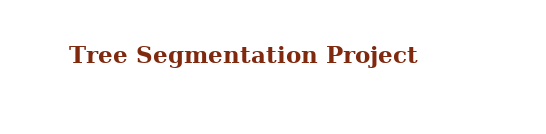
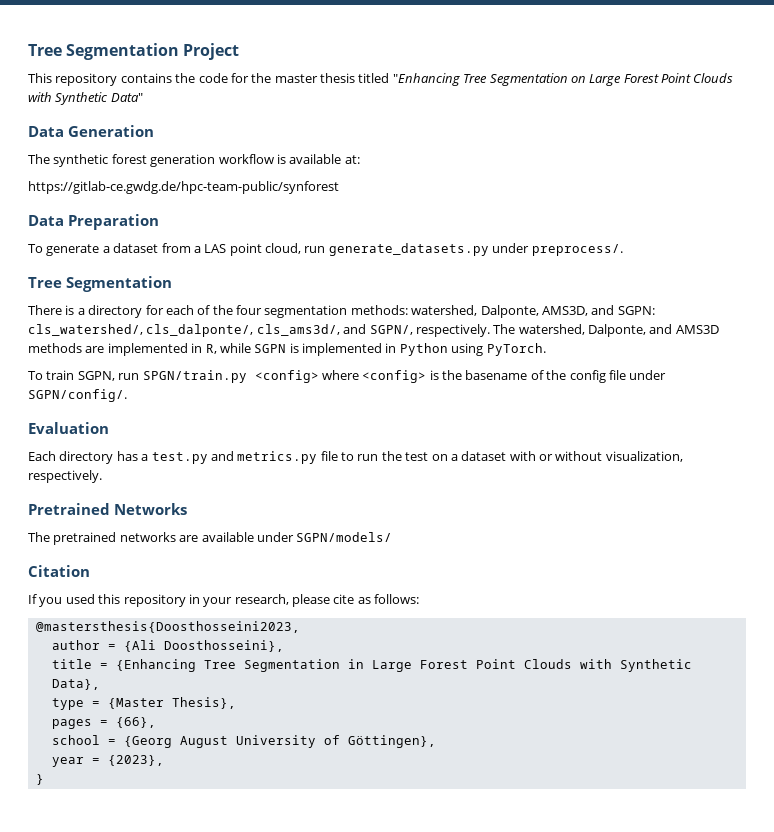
(418, 57) none -> [28,73,734,86] [28,92,143,105] [28,125,154,137] [28,154,360,167] [28,181,339,194] [28,214,159,230] [28,243,623,256] [28,276,172,292] [28,305,655,318] [28,324,719,337] [28,343,546,356] [28,370,667,383] [28,389,127,402] [28,422,109,434] [28,451,683,464] [28,470,102,483] [28,503,187,515] [28,532,393,545] [28,565,90,577] [28,594,420,607] [35,621,300,633] [51,640,284,652] [51,659,692,672] [51,679,100,690] [51,697,236,710] [51,717,156,729] [51,735,436,748] [51,755,164,767] [35,774,44,785] // This repository contains the code for the master thesis titled "Enhancing Tree Segmentation on Large Forest Point Clouds with Synthetic Data" // Data Generation // The synthetic forest generation workflow is available at: // https://gitlab-ce.gwdg.de/hpc-team-public/synforest // Data Preparation // To generate a dataset from a LAS point cloud, run generate_datasets.py under preprocess/. // Tree Segmentation // There is a directory for each of the four segmentation methods: watershed, Dalponte, AMS3D, and SGPN: cls_watershed/, cls_dalponte/, cls_ams3d/, and SGPN/, respectively. The watershed, Dalponte, and AMS3D methods are implemented in R, while SGPN is implemented in Python using PyTorch. // To train SGPN, run SPGN/train.py <config> where <config> is the basename of the config file under SGPN/config/. // Evaluation // Each directory has a test.py and metrics.py file to run the test on a dataset with or without visualization, respectively. // Pretrained Networks // The pretrained networks are available under SGPN/models/ // Citation // If you used this repository in your research, please cite as follows: // @mastersthesis{Doosthosseini2023, // author = {Ali Doosthosseini}, // title = {Enhancing Tree Segmentation in Large Forest Point Clouds with Synthetic Data}, // type = {Master Thesis}, // pages = {66}, // school = {Georg August University of Göttingen}, // year = {2023}, // }

